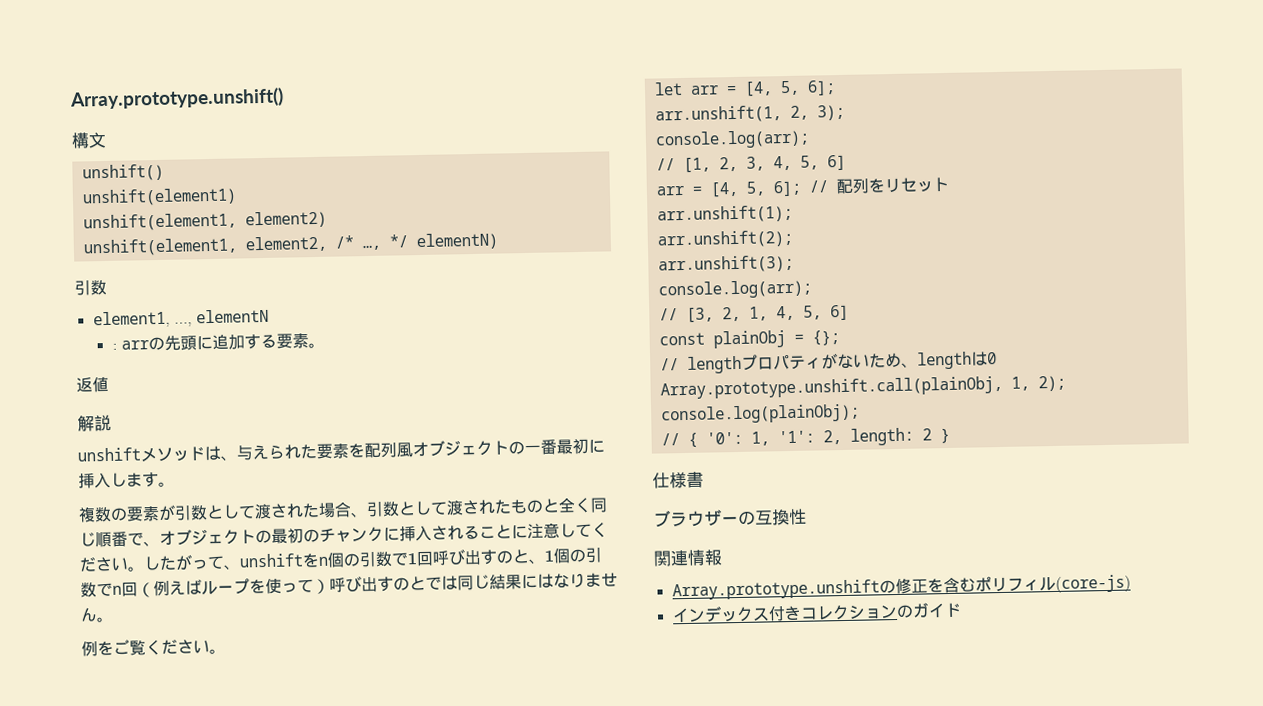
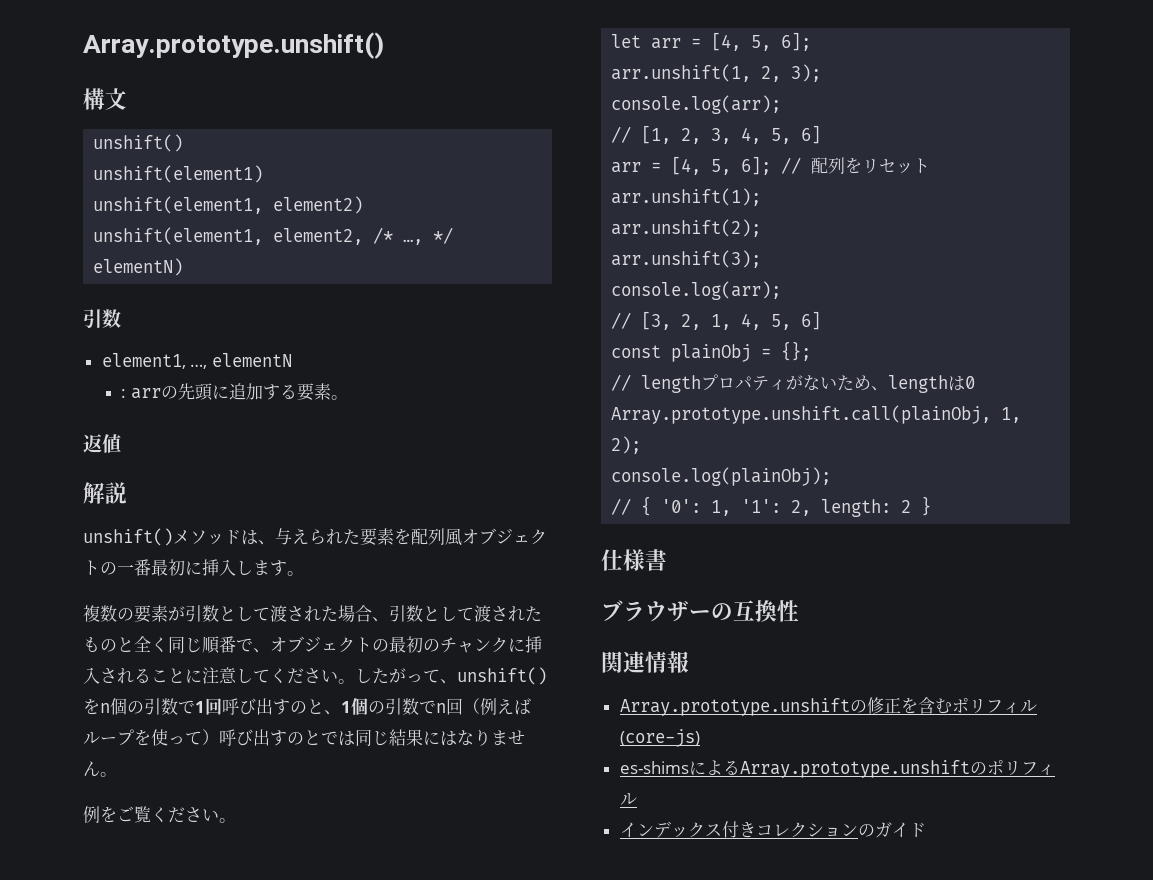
[77,447,141,462] unshift -> [83,528,173,546] unshift()
[239,553,303,568] unshift -> [457,667,547,685] unshift()
(1131, 583) none -> [619,760,1055,778] [619,793,637,805] // es-shimsによるArray.prototype.unshiftのポリフィル

